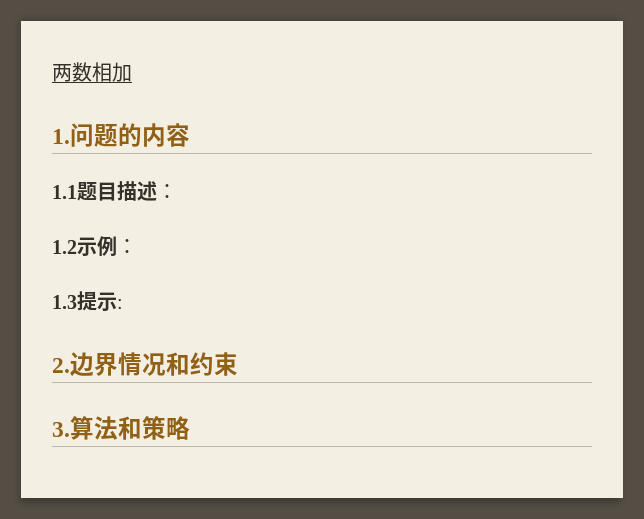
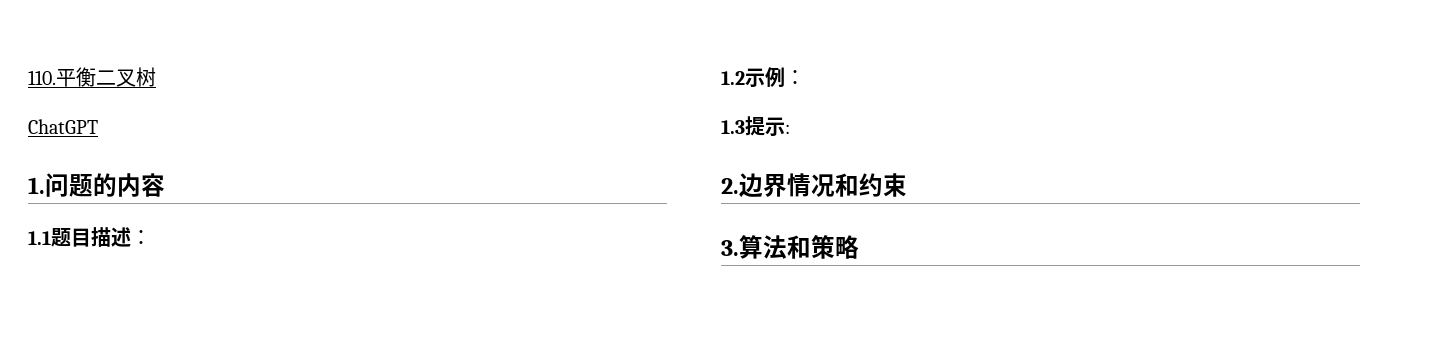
[52,62,132,82] 两数相加 -> [28,67,156,87] [28,119,98,134] 110.平衡二叉树 // ChatGPT

